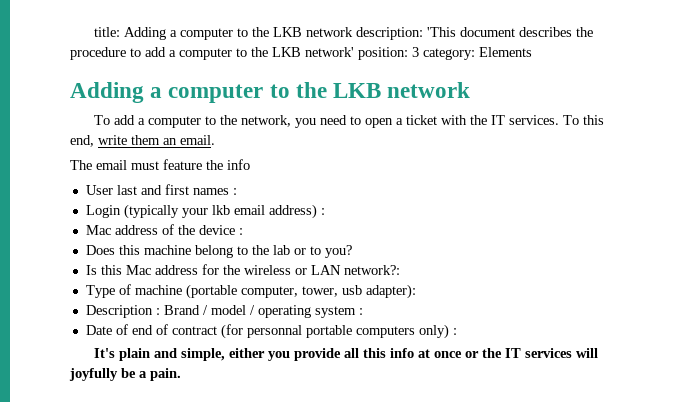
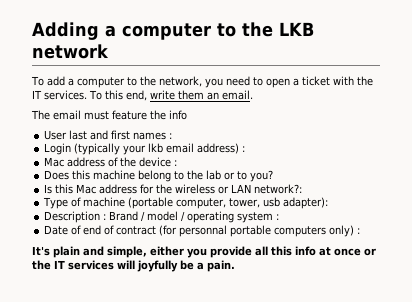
[93,27,593,40] [70,47,532,60] title: Adding a computer to the LKB network description: 'This document describes the procedure to add a computer to the LKB network' position: 3 category: Elements // -> (32, 31) none

